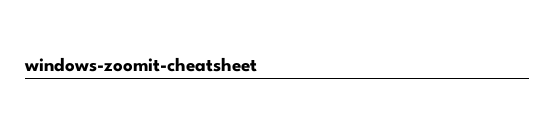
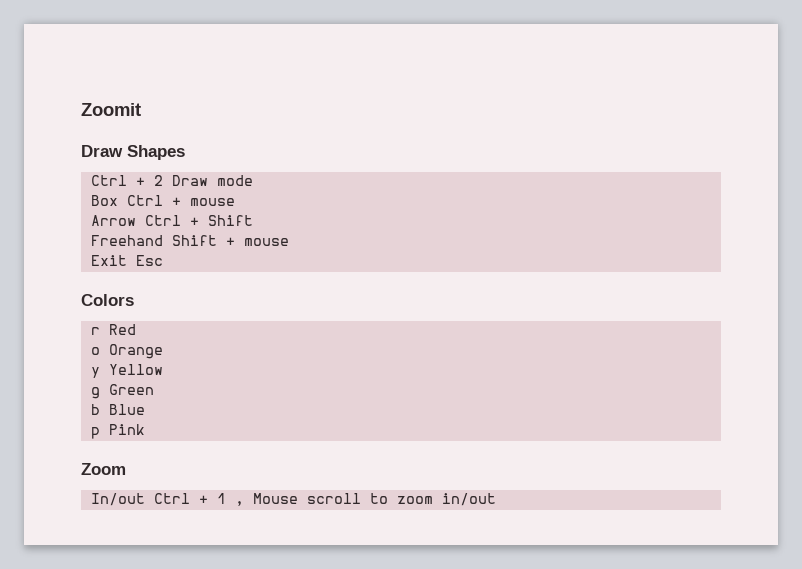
[24,57,257,72] windows-zoomit-cheatsheet -> [81,103,141,116] [81,145,185,160] [91,175,254,186] [91,195,236,206] [91,215,254,226] [91,235,290,246] [91,255,164,266] [81,294,134,306] [91,324,137,335] [91,344,164,359] [91,364,164,378] [91,384,155,399] [91,404,146,415] [91,424,146,439] [81,463,126,475] [91,493,497,506] Zoomit // Draw Shapes // Ctrl + 2 Draw mode // Box Ctrl + mouse // Arrow Ctrl + Shift // Freehand Shift + mouse // Exit Esc // Colors // r Red // o Orange // y Yellow // g Green // b Blue // p Pink // Zoom // In/out Ctrl + 1 , Mouse scroll to zoom in/out

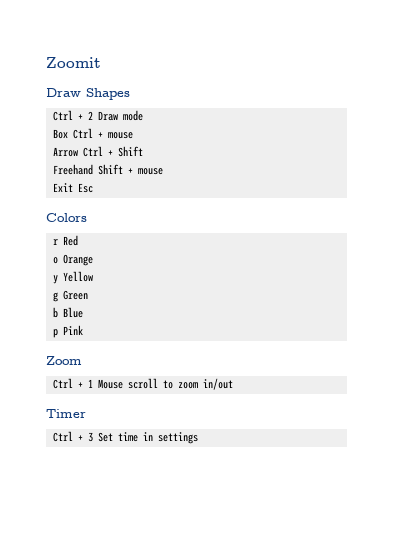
[91,493,146,506] In/out -> (82, 360) none
[235,501,245,506] , -> (93, 383) none
(497, 499) none -> [46,409,86,418] [52,431,198,444] // Timer // Ctrl + 3 Set time in settings

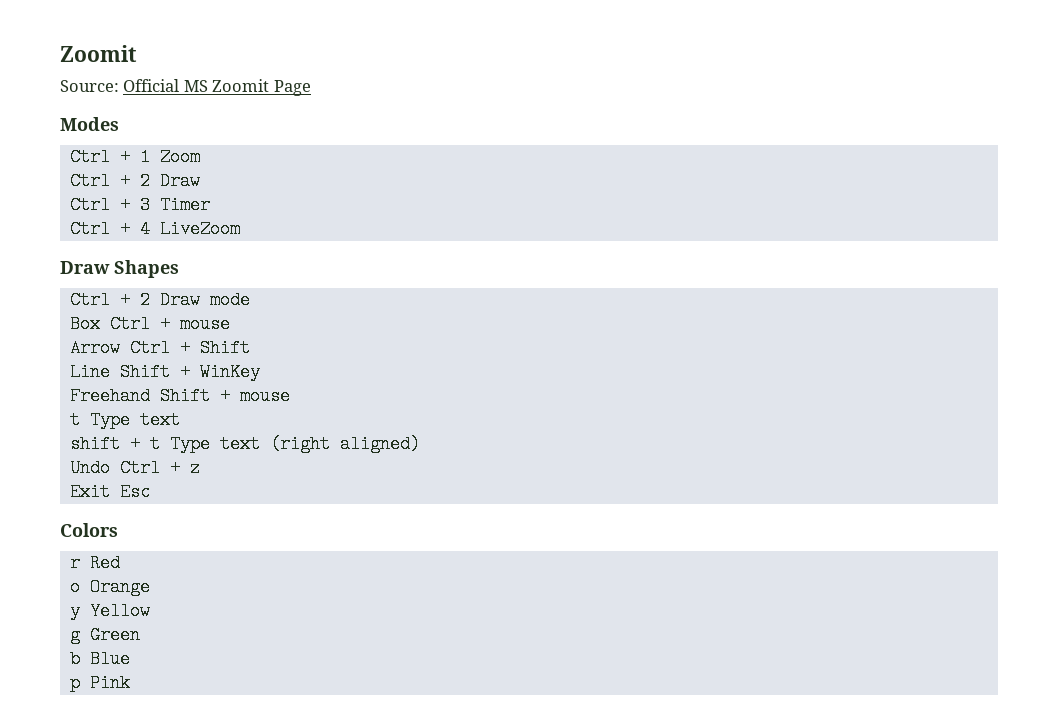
[46,57,101,68] Zoomit -> [60,45,137,62] [60,79,311,96] [60,117,119,131] [69,148,200,166] [69,172,200,190] [69,196,210,214] [69,220,240,238] Zoomit // Source: Official MS Zoomit Page // Modes // Ctrl + 1 Zoom // Ctrl + 2 Draw // Ctrl + 3 Timer // Ctrl + 4 LiveZoom
(143, 151) none -> [69,363,260,381] // Line Shift + WinKey
(163, 171) none -> [69,411,180,429] [69,435,420,453] [69,459,200,477] // t Type text // shift + t Type text (right aligned) // Undo Ctrl + z
[46,356,82,365] [52,378,233,390] [46,409,86,418] [52,431,198,444] // Zoom // Ctrl + 1 Mouse scroll to zoom in/out // Timer // Ctrl + 3 Set time in settings -> (130, 683) none

